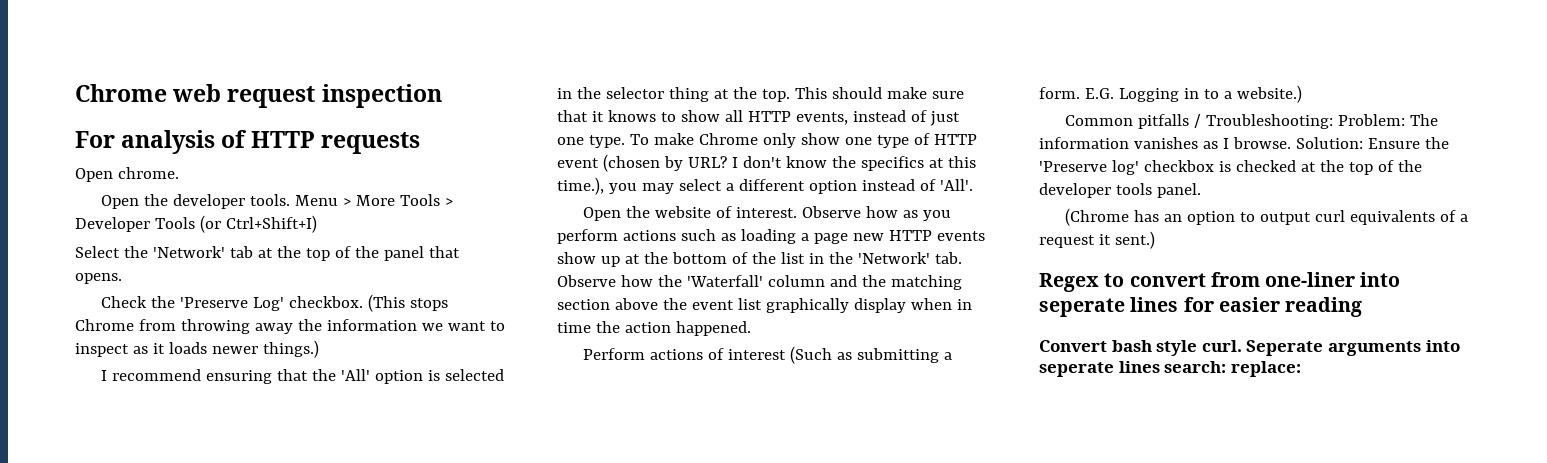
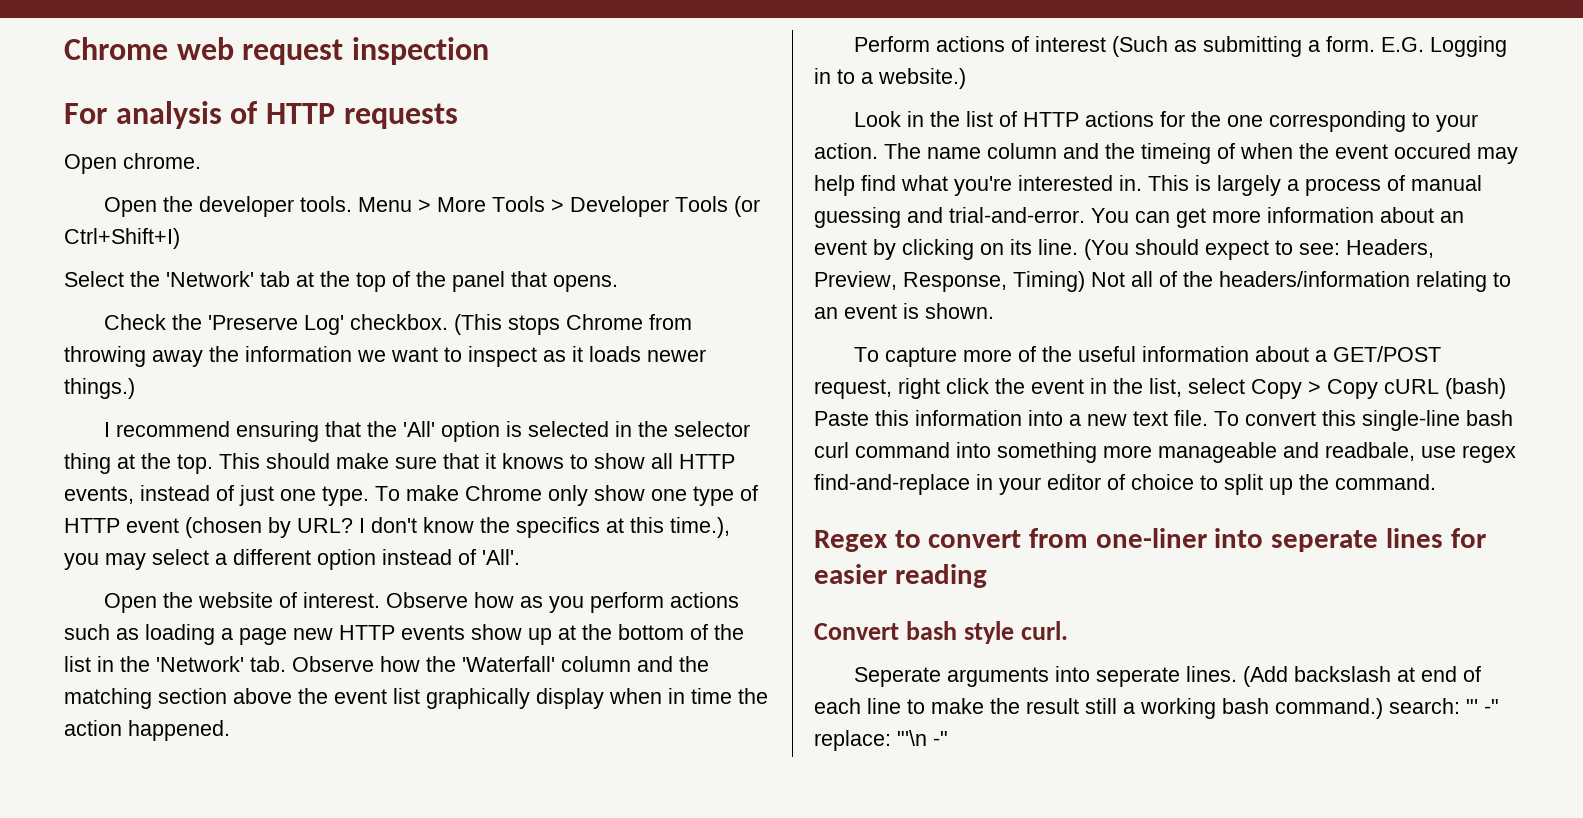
[1064,114,1438,129] [1039,137,1449,149] [1039,160,1422,175] [1039,183,1201,198] [1064,208,1468,226] [1039,231,1155,249] Common pitfalls / Troubleshooting: Problem: The information vanishes as I browse. Solution: Ensure the 'Preserve log' checkbox is checked at the top of the developer tools panel. // (Chrome has an option to output curl equivalents of a request it sent.) -> [853,111,1478,132] [814,143,1518,164] [814,175,1482,196] [814,207,1464,228] [814,239,1434,260] [814,271,1511,292] [814,303,994,319] [853,346,1441,367] [814,378,1506,399] [814,410,1513,431] [814,442,1516,463] [814,474,1436,495] Look in the list of HTTP actions for the one corresponding to your action. The name column and the timeing of when the event occured may help find what you're interested in. This is largely a process of manual guessing and trial-and-error. You can get more information about an event by clicking on its line. (You should expect to see: Headers, Preview, Response, Timing) Not all of the headers/information relating to an event is shown. // To capture more of the useful information about a GET/POST request, right click the event in the list, select Copy > Copy cURL (bash) Paste this information into a new text file. To convert this single-line bash curl command into something more manageable and readbale, use regex find-and-replace in your editor of choice to split up the command.
(1242, 346) none -> (1068, 630) //
[1118,361,1301,377] lines search: replace: -> [1185,666,1481,687] [814,698,1499,719] [814,730,948,751] lines. (Add backslash at end of each line to make the result still a working bash command.) search: "' -" replace: "'\n -"

